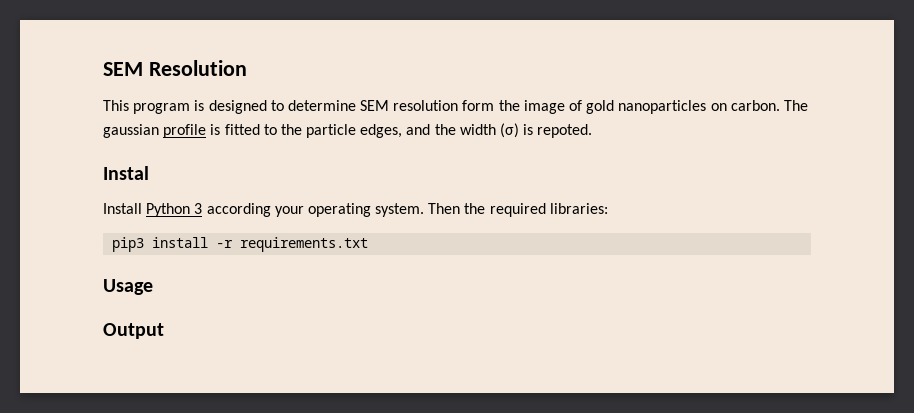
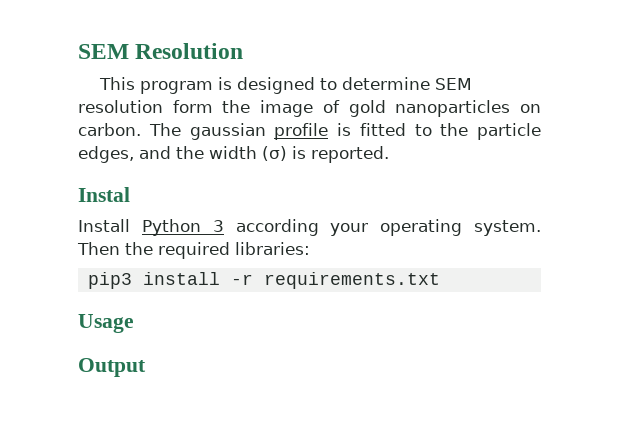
[537,124,593,138] repoted. -> [311,146,389,163] reported.

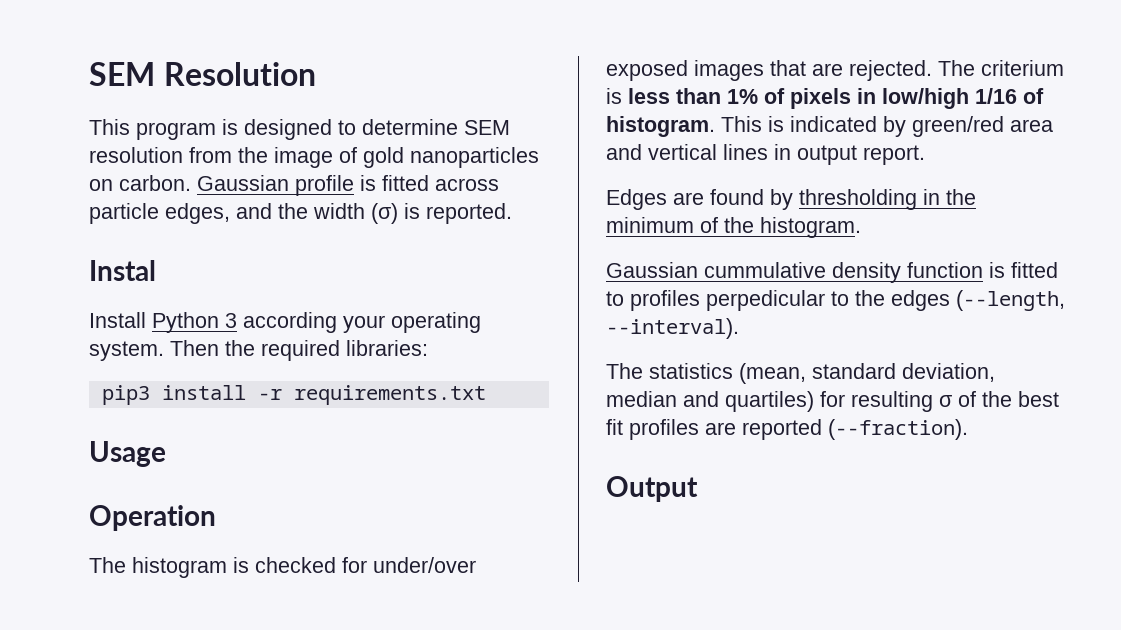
[172,100,213,113] form -> [189,147,232,163] from
[148,123,266,140] The gaussian -> [197,175,289,191] Gaussian
[414,123,469,136] to the -> [435,178,499,191] across
(134, 323) none -> [89,505,216,531] [89,557,476,578] [606,60,1064,81] [606,88,1044,109] [606,116,1053,137] [606,144,925,165] [606,189,976,210] [606,217,861,238] [606,262,1058,283] [606,290,1065,311] [606,318,739,339] [606,363,995,384] [606,391,1059,412] [606,419,968,440] // Operation // The histogram is checked for under/over exposed images that are rejected. The criterium is less than 1% of pixels in low/high 1/16 of histogram. This is indicated by green/red area and vertical lines in output report. // Edges are found by thresholding in the minimum of the histogram. // Gaussian cummulative density function is fitted to profiles perpedicular to the edges (--length, --interval). // The statistics (mean, standard deviation, median and quartiles) for resulting σ of the best fit profiles are reported (--fraction).

